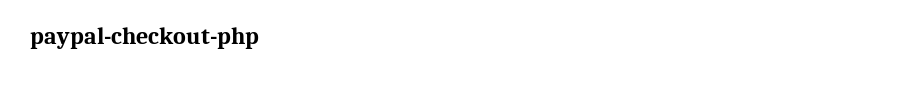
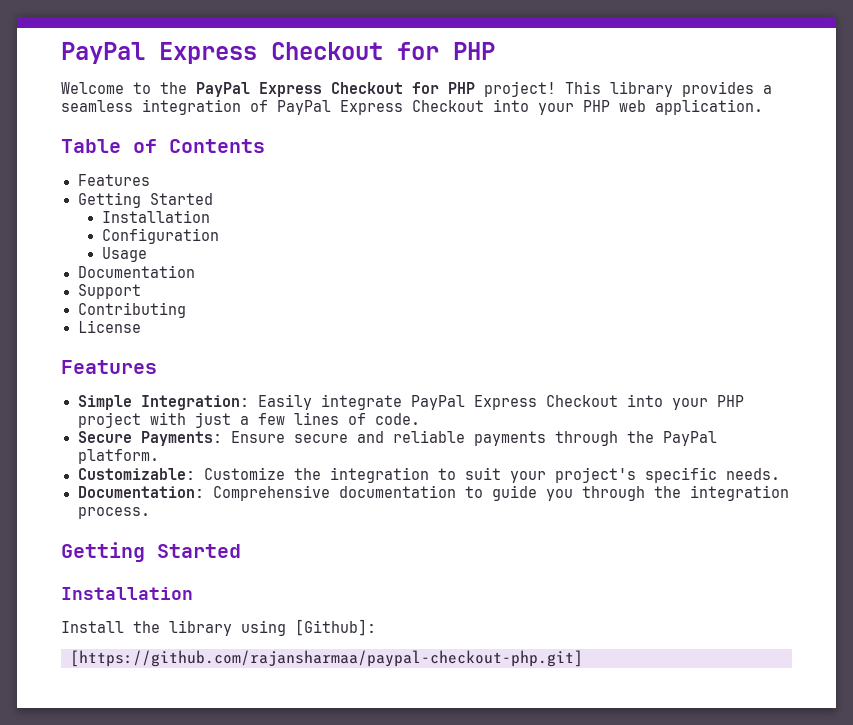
[30,27,259,49] paypal-checkout-php -> [61,42,495,64] [61,81,772,97] [61,99,763,115] [61,139,265,153] [77,174,150,186] [77,192,213,208] [101,210,210,223] [101,228,219,244] [101,247,147,262] [77,265,195,278] [77,284,141,299] [77,302,186,318] [77,320,141,333] [61,360,157,374] [77,394,744,410] [77,412,420,428] [77,430,717,446] [77,449,159,464] [77,467,780,483] [77,485,789,501] [77,507,150,519] [61,542,241,562] [61,587,193,600] [61,619,376,636] [70,650,583,667] PayPal Express Checkout for PHP // Welcome to the PayPal Express Checkout for PHP project! This library provides a seamless integration of PayPal Express Checkout into your PHP web application. // Table of Contents // Features // Getting Started // Installation // Configuration // Usage // Documentation // Support // Contributing // License // Features // Simple Integration: Easily integrate PayPal Express Checkout into your PHP project with just a few lines of code. // Secure Payments: Ensure secure and reliable payments through the PayPal platform. // Customizable: Customize the integration to suit your project's specific needs. // Documentation: Comprehensive documentation to guide you through the integration process. // Getting Started // Installation // Install the library using [Github]: // [https://github.com/rajansharmaa/paypal-checkout-php.git]

